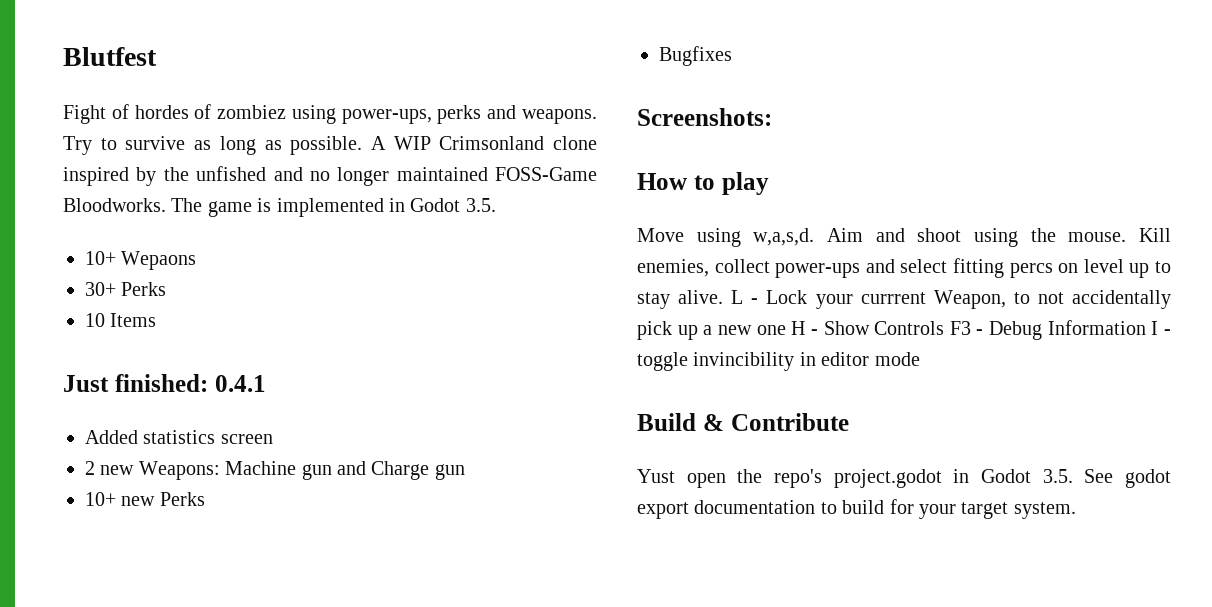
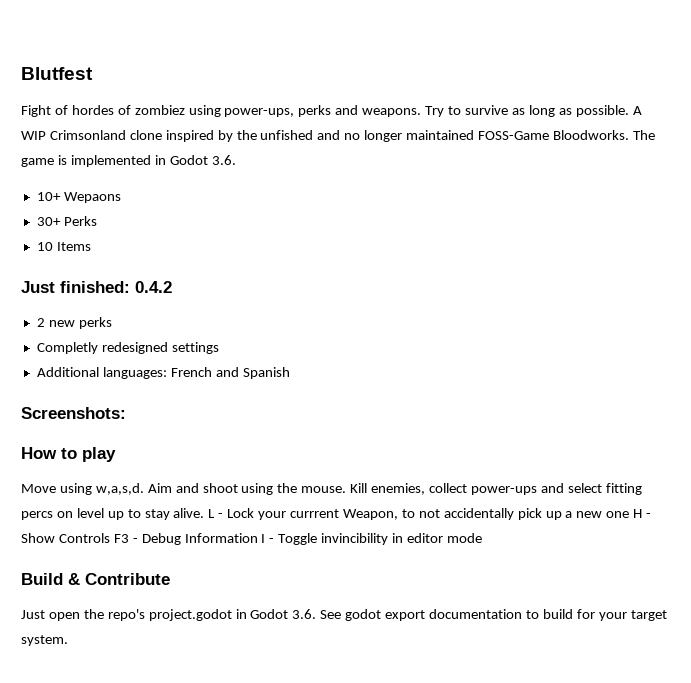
[465,198,496,212] 3.5. -> [211,155,236,165] 3.6.
[214,375,266,392] [85,430,273,444] [85,461,465,480] [85,492,205,506] [659,46,732,66] 0.4.1 // Added statistics screen // 2 new Weapons: Machine gun and Charge gun // 10+ new Perks // Bugfixes -> [135,281,172,293] [36,317,112,329] [36,342,219,354] [36,367,290,379] 0.4.2 // 2 new perks // Completly redesigned settings // Additional languages: French and Spanish
[637,352,688,371] toggle -> [278,533,318,545] Toggle
[637,469,675,483] Yust -> [21,610,45,619] Just
[1042,469,1073,483] 3.5. -> [292,609,317,619] 3.6.

